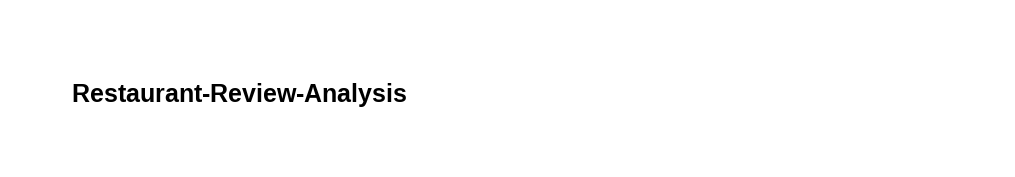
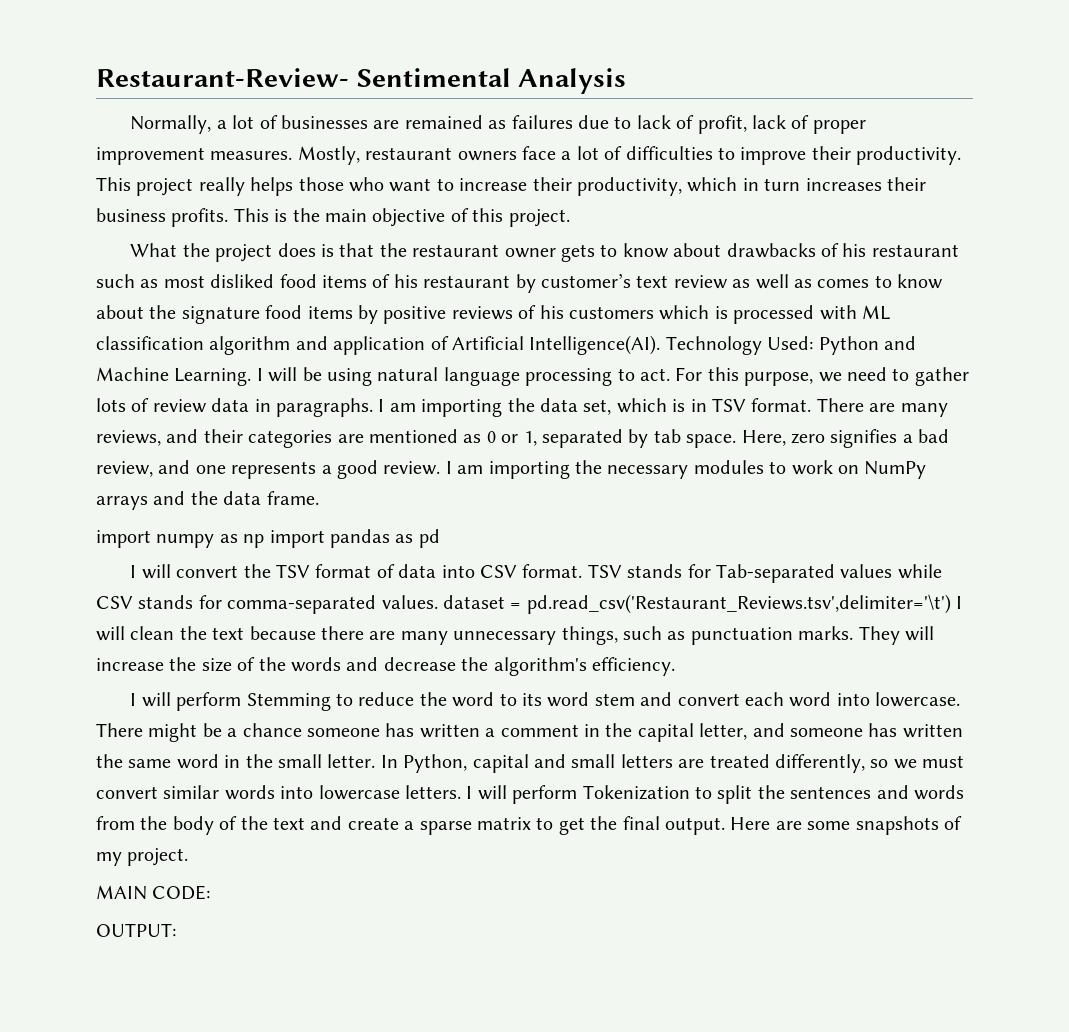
[72,83,407,107] Restaurant-Review-Analysis -> [96,68,627,94] [130,115,866,134] [96,146,962,165] [96,177,926,196] [96,208,570,227] [130,243,959,262] [96,273,944,293] [96,305,890,324] [96,335,916,355] [96,367,969,386] [96,398,948,417] [96,429,950,448] [96,460,927,479] [96,491,319,510] [96,529,440,548] [130,564,942,583] [96,594,963,614] [96,626,934,645] [96,657,675,676] [130,692,961,711] [96,723,963,742] [96,754,965,773] [96,785,964,804] [96,816,962,835] [96,848,189,866] [96,885,211,900] [96,923,176,937] Restaurant-Review- Sentimental Analysis // Normally, a lot of businesses are remained as failures due to lack of profit, lack of proper improvement measures. Mostly, restaurant owners face a lot of difficulties to improve their productivity. This project really helps those who want to increase their productivity, which in turn increases their business profits. This is the main objective of this project. // What the project does is that the restaurant owner gets to know about drawbacks of his restaurant such as most disliked food items of his restaurant by customer’s text review as well as comes to know about the signature food items by positive reviews of his customers which is processed with ML classification algorithm and application of Artificial Intelligence(AI). Technology Used: Python and Machine Learning. I will be using natural language processing to act. For this purpose, we need to gather lots of review data in paragraphs. I am importing the data set, which is in TSV format. There are many reviews, and their categories are mentioned as 0 or 1, separated by tab space. Here, zero signifies a bad review, and one represents a good review. I am importing the necessary modules to work on NumPy arrays and the data frame. // import numpy as np import pandas as pd // I will convert the TSV format of data into CSV format. TSV stands for Tab-separated values while CSV stands for comma-separated values. dataset = pd.read_csv('Restaurant_Reviews.tsv',delimiter='\t') I will clean the text because there are many unnecessary things, such as punctuation marks. They will increase the size of the words and decrease the algorithm's efficiency. // I will perform Stemming to reduce the word to its word stem and convert each word into lowercase. There might be a chance someone has written a comment in the capital letter, and someone has written the same word in the small letter. In Python, capital and small letters are treated differently, so we must convert similar words into lowercase letters. I will perform Tokenization to split the sentences and words from the body of the text and create a sparse matrix to get the final output. Here are some snapshots of my project. // MAIN CODE: // OUTPUT:

